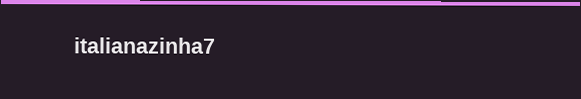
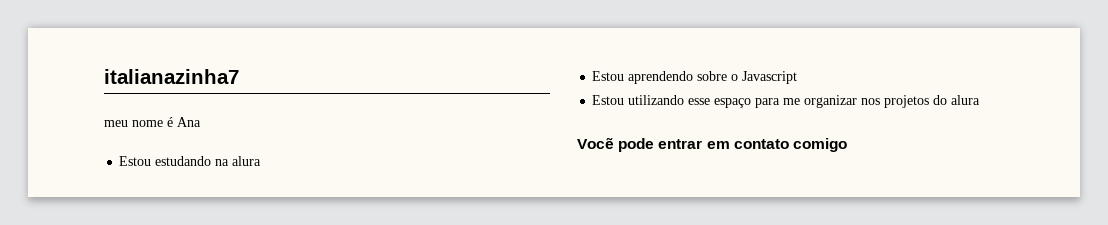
(216, 45) none -> [104,117,201,127] [119,156,262,166] [592,71,798,84] [592,95,981,108] [577,137,847,152] // meu nome é Ana // Estou estudando na alura // Estou aprendendo sobre o Javascript // Estou utilizando esse espaço para me organizar nos projetos do alura // Vocẽ pode entrar em contato comigo

